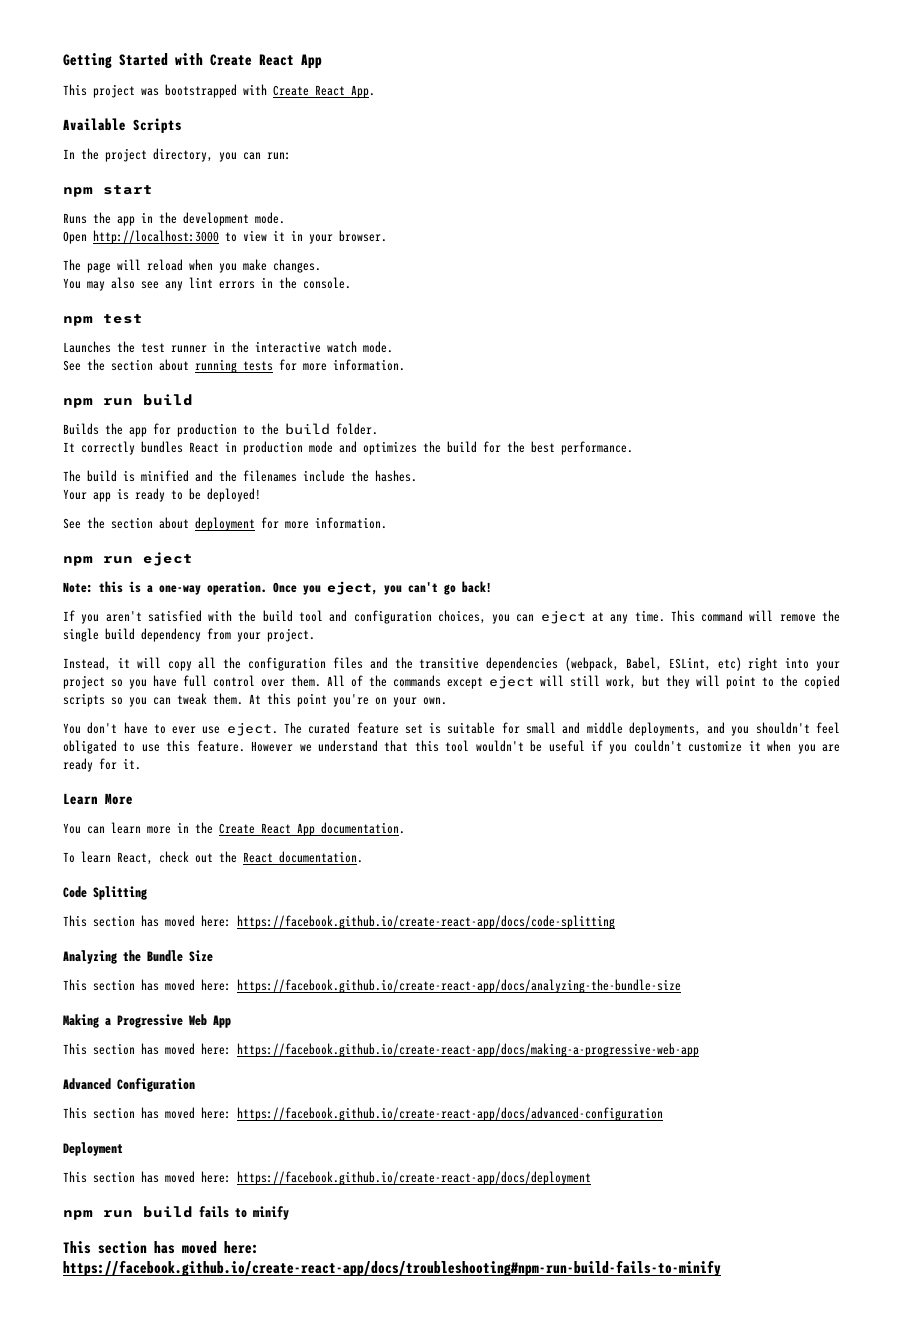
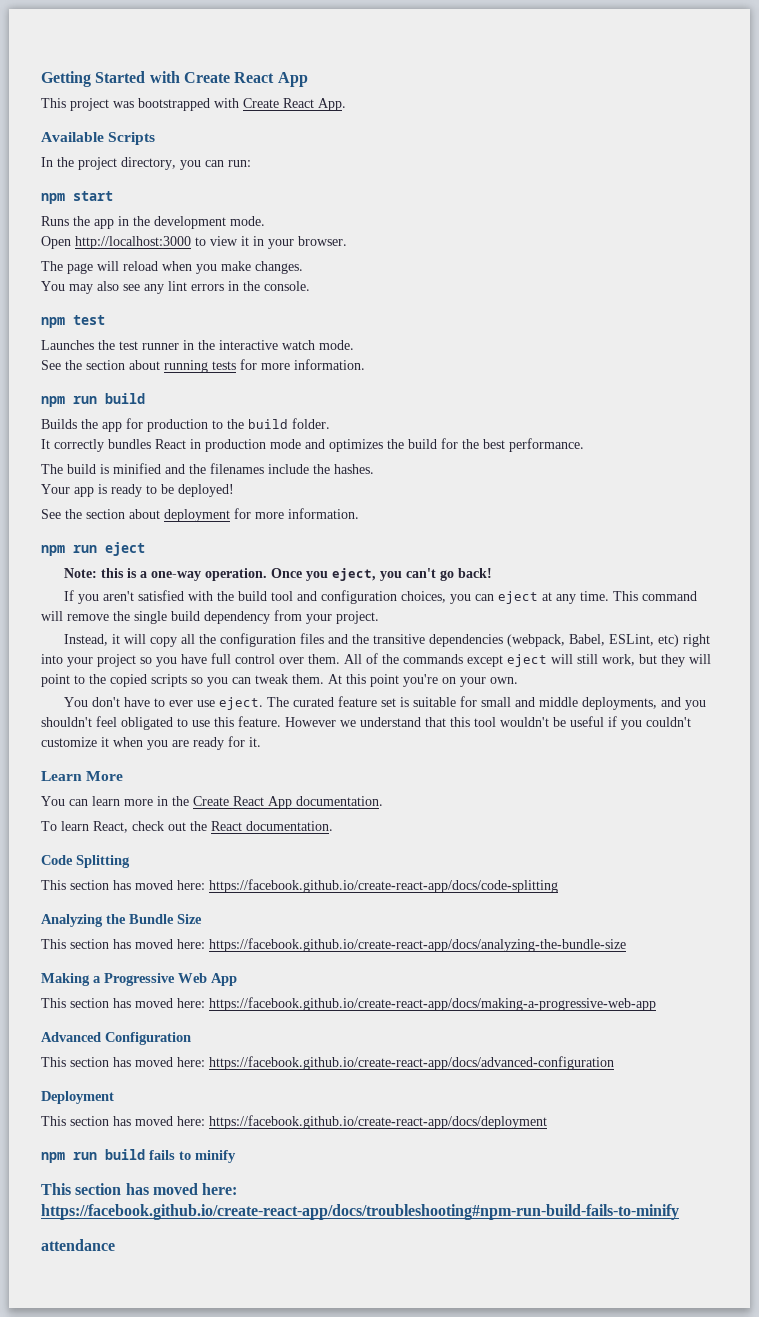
(721, 1268) none -> [41,1239,115,1251] // attendance

